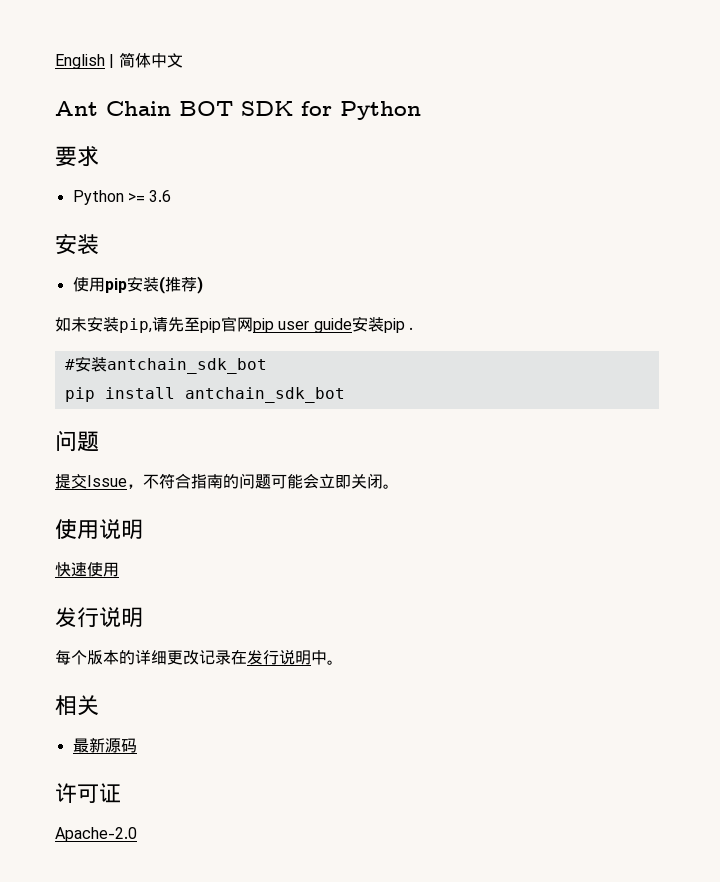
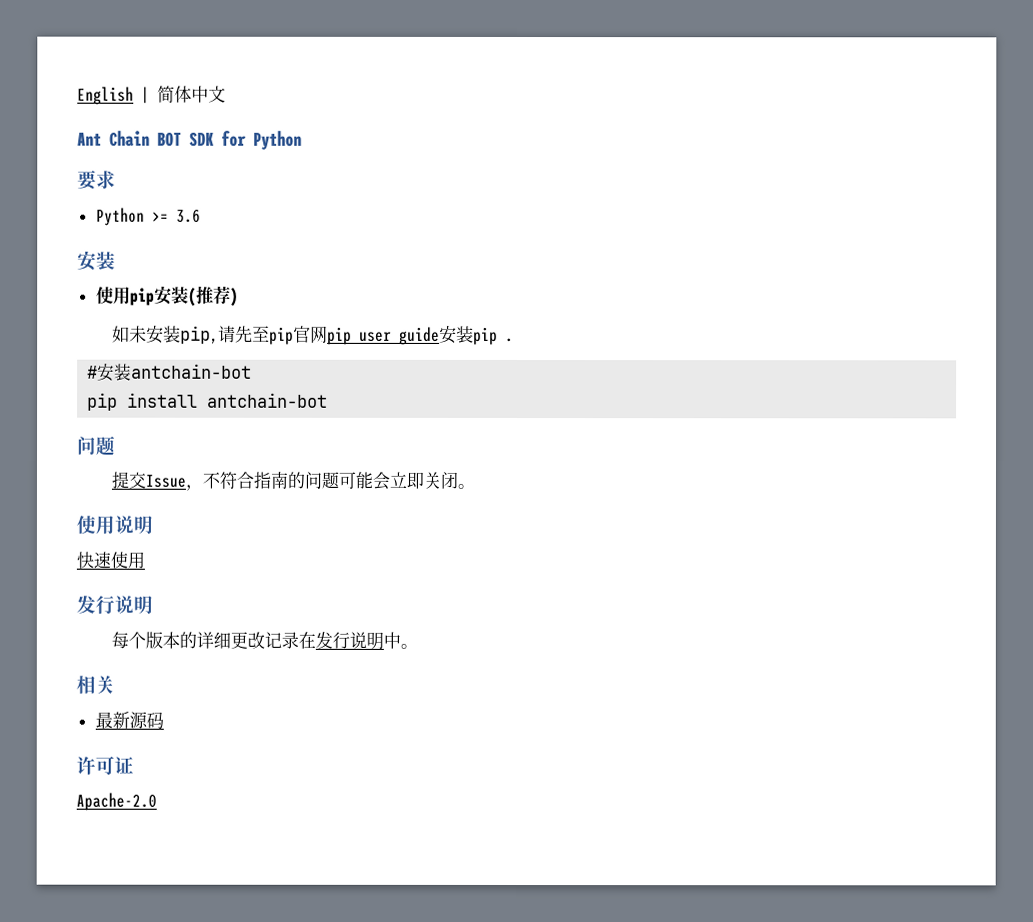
[106,358,267,374] antchain_sdk_bot -> [131,363,253,379] antchain-bot
[184,387,345,403] antchain_sdk_bot -> [207,392,329,408] antchain-bot

